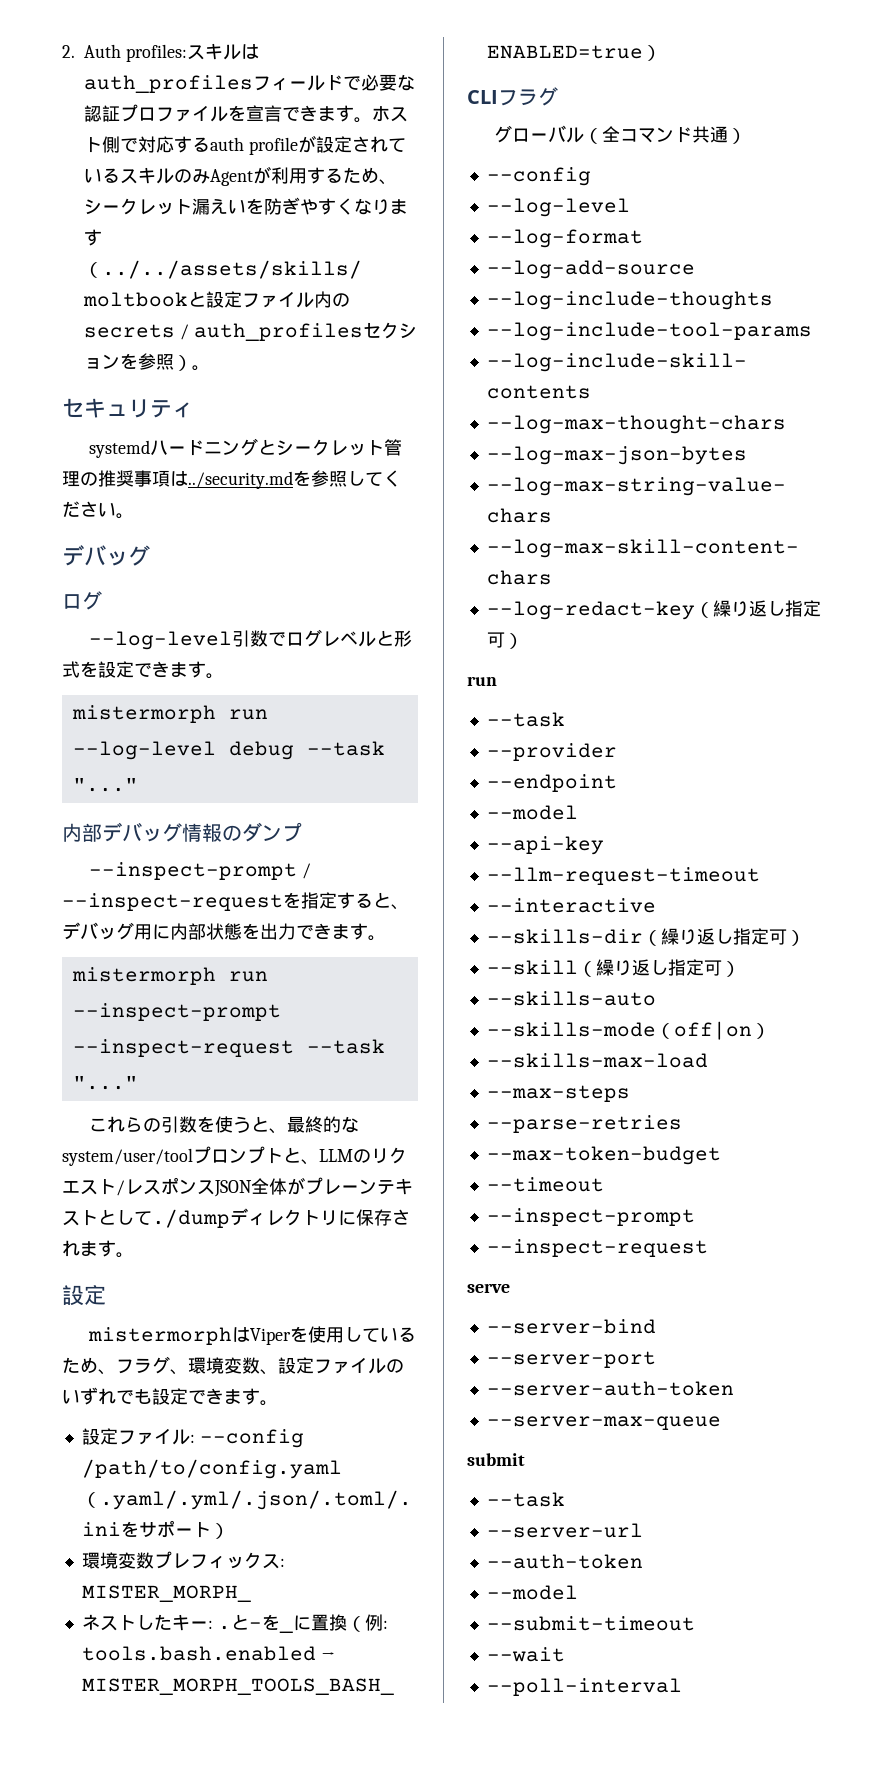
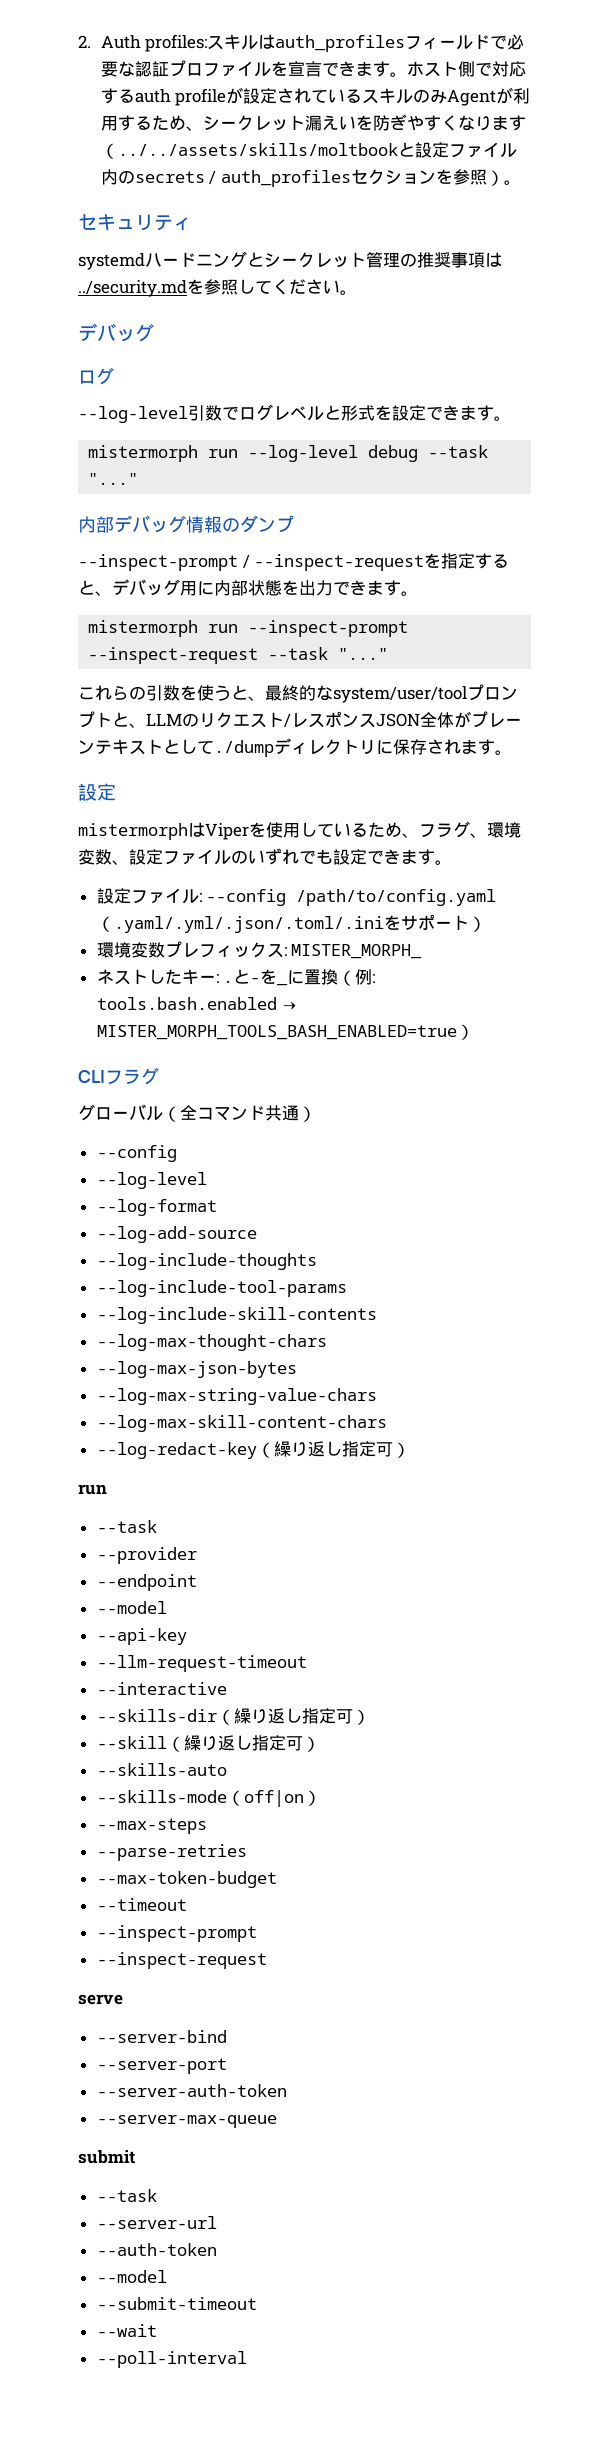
[486,1053,708,1068] // --skills-max-load -> (321, 1798) none

